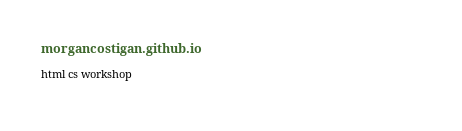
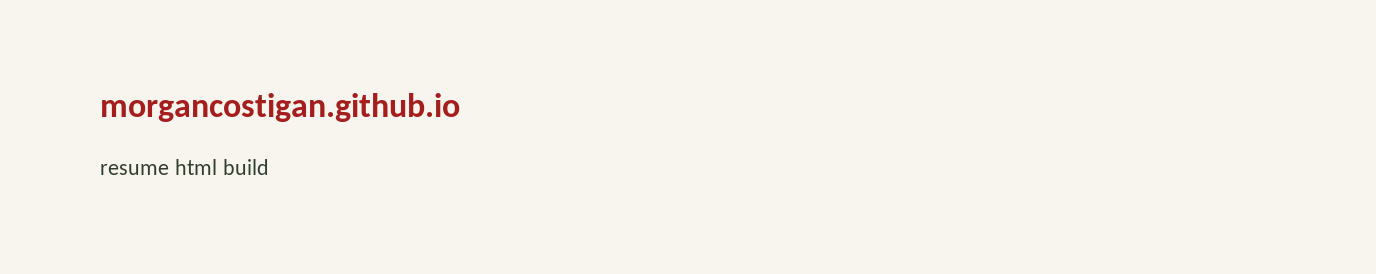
[41,70,132,81] html cs workshop -> [100,159,269,175] resume html build

